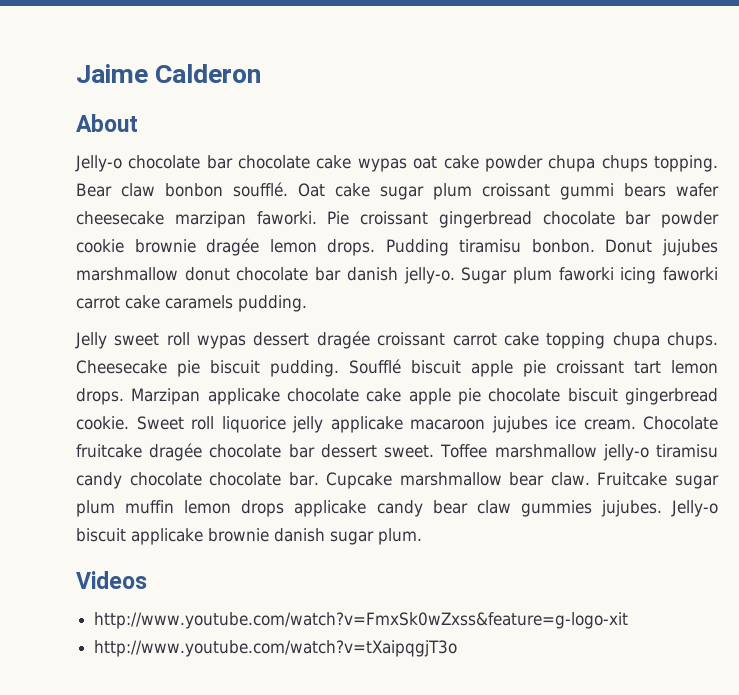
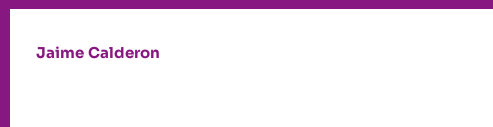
[76,114,138,132] [75,155,719,172] [76,182,719,200] [76,211,719,228] [76,238,718,256] [76,267,718,284] [76,295,307,312] [75,331,718,349] [76,359,718,377] [76,388,718,405] [76,416,718,433] [76,443,719,461] [76,472,720,489] [76,500,719,517] [76,528,422,545] [76,571,147,589] [94,612,629,629] [94,640,458,657] // About // Jelly-o chocolate bar chocolate cake wypas oat cake powder chupa chups topping. Bear claw bonbon soufflé. Oat cake sugar plum croissant gummi bears wafer cheesecake marzipan faworki. Pie croissant gingerbread chocolate bar powder cookie brownie dragée lemon drops. Pudding tiramisu bonbon. Donut jujubes marshmallow donut chocolate bar danish jelly-o. Sugar plum faworki icing faworki carrot cake caramels pudding. // Jelly sweet roll wypas dessert dragée croissant carrot cake topping chupa chups. Cheesecake pie biscuit pudding. Soufflé biscuit apple pie croissant tart lemon drops. Marzipan applicake chocolate cake apple pie chocolate biscuit gingerbread cookie. Sweet roll liquorice jelly applicake macaroon jujubes ice cream. Chocolate fruitcake dragée chocolate bar dessert sweet. Toffee marshmallow jelly-o tiramisu candy chocolate chocolate bar. Cupcake marshmallow bear claw. Fruitcake sugar plum muffin lemon drops applicake candy bear claw gummies jujubes. Jelly-o biscuit applicake brownie danish sugar plum. // Videos // http://www.youtube.com/watch?v=FmxSk0wZxss&feature=g-logo-xit // http://www.youtube.com/watch?v=tXaipqgjT3o -> (161, 52) none

